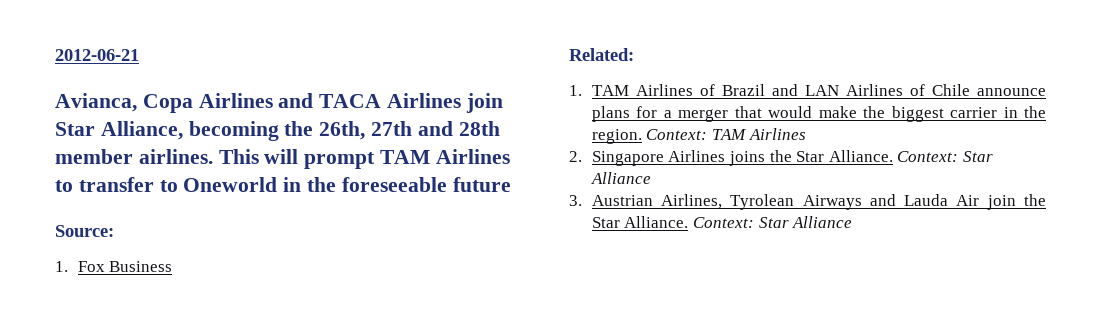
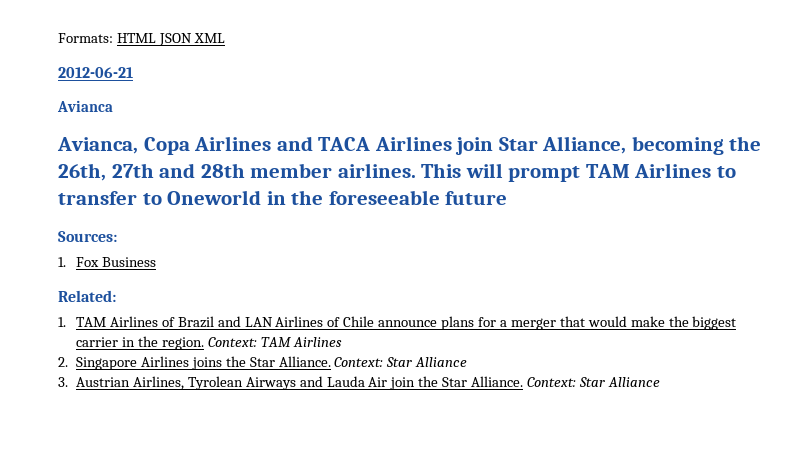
(55, 55) none -> [58,33,225,46] Formats: HTML JSON XML //
(139, 55) none -> [57,100,113,112] // Avianca
[55,225,114,237] Source: -> [58,231,117,242] Sources:

